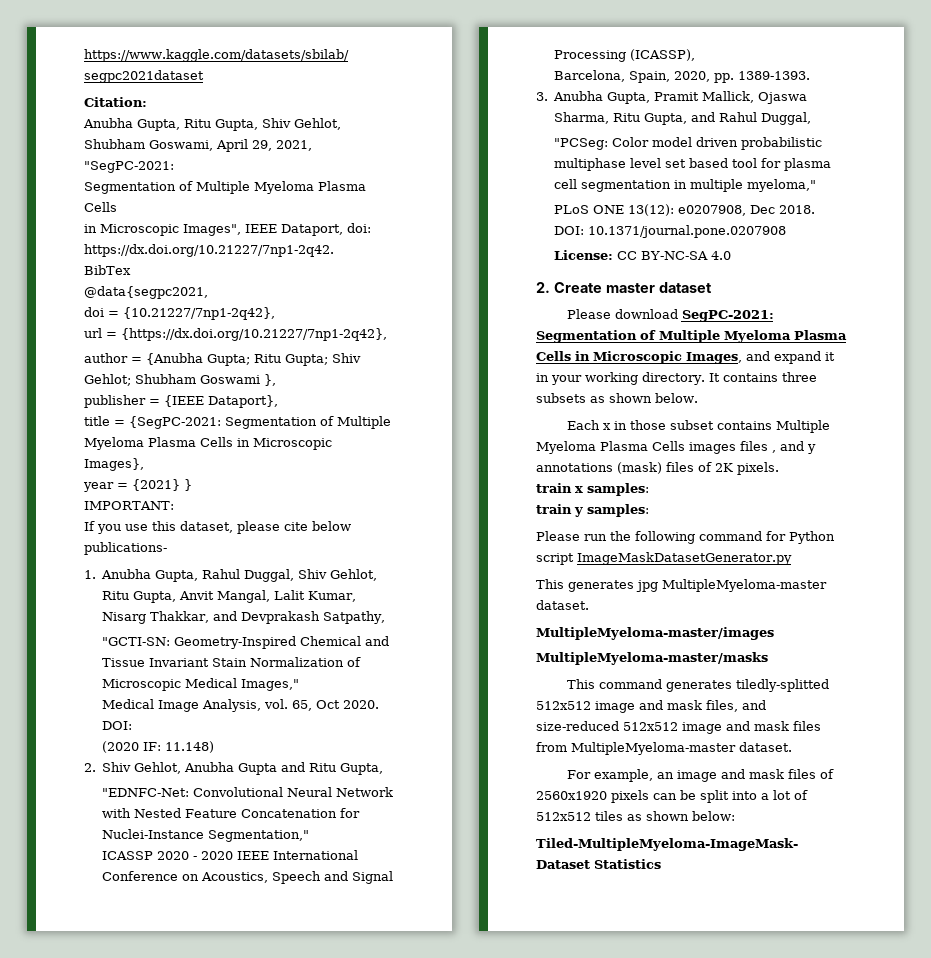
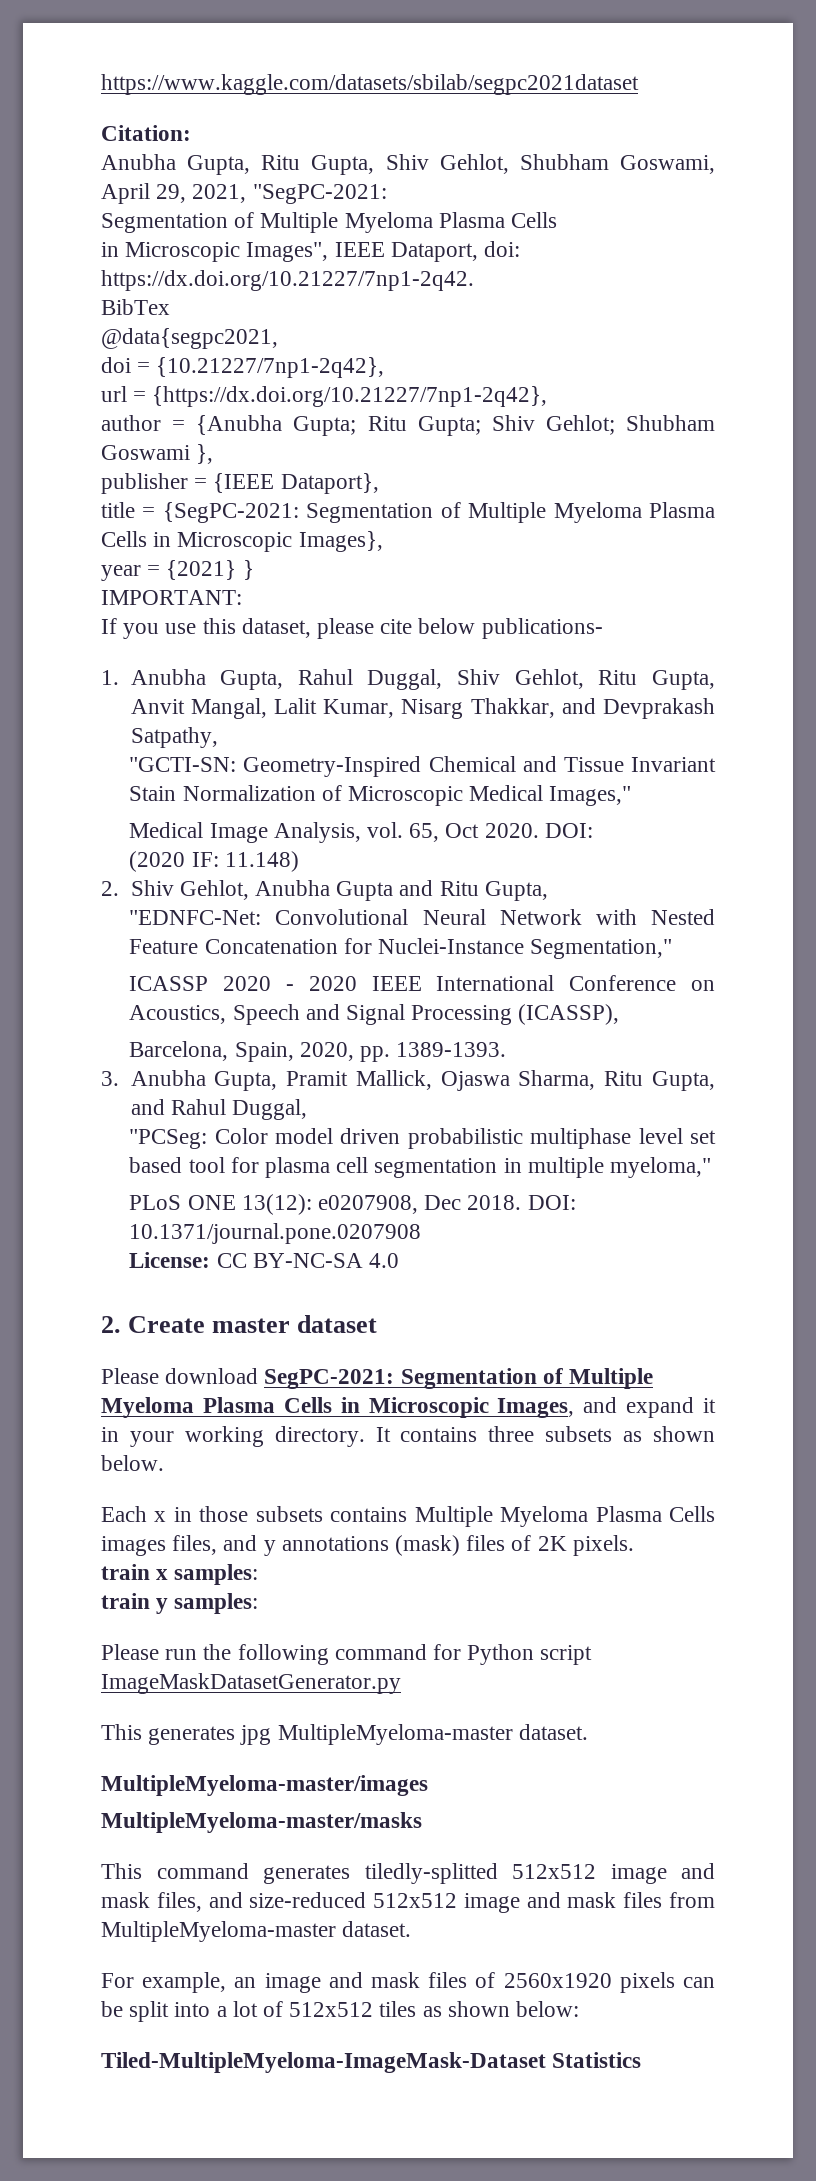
[669,420,714,430] subset -> [255,1506,323,1522] subsets
[740,441,776,453] files , -> [172,1535,218,1555] files,

